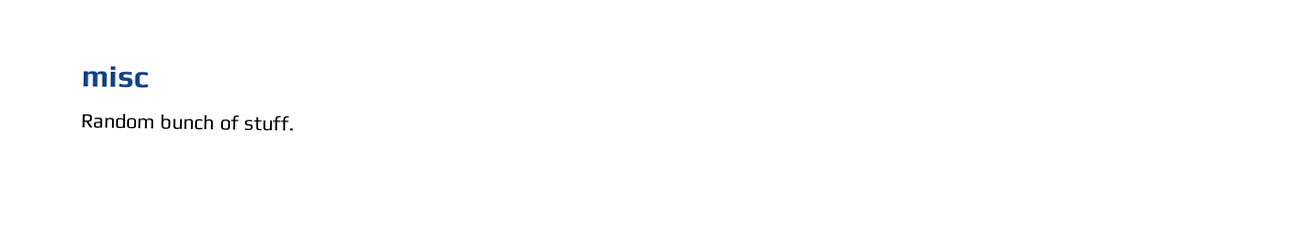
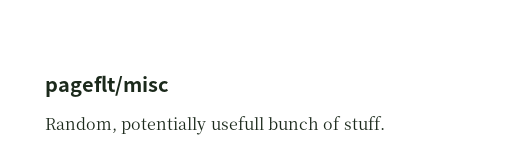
[81,65,149,89] [80,113,156,130] misc // Random -> [45,75,169,97] [45,116,264,135] pageflt/misc // Random, potentially usefull

